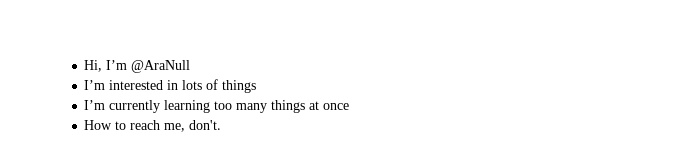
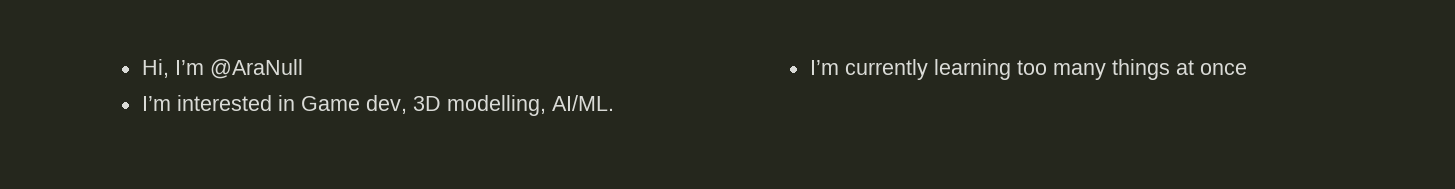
[182,79,257,93] lots of things -> [300,95,614,116] Game dev, 3D modelling, AI/ML.
[84,120,222,132] // How to reach me, don't. -> (1247, 69) none

